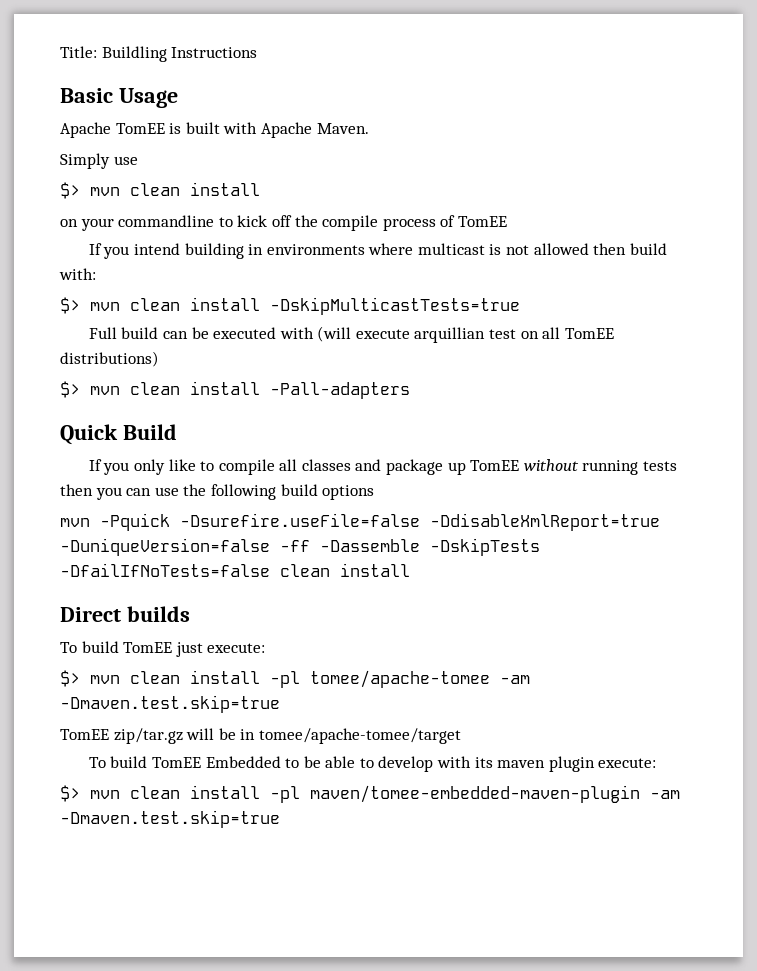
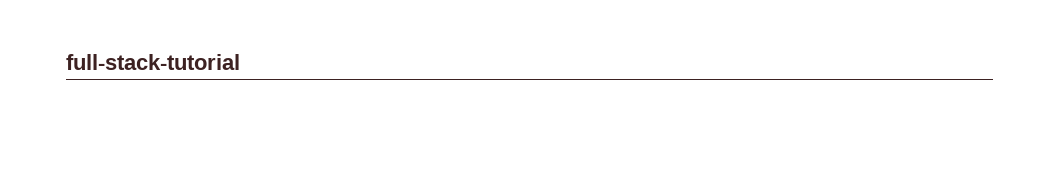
[60,46,258,62] [60,88,178,108] [60,122,369,138] [60,153,138,169] [60,182,260,199] [60,215,507,231] [88,243,667,259] [59,268,96,280] [60,297,520,315] [88,326,614,343] [60,351,159,367] [60,381,410,399] [60,424,177,445] [88,459,678,475] [60,484,375,500] [60,513,660,531] [60,538,540,556] [60,563,410,577] [60,606,190,622] [60,641,266,657] [60,670,530,688] [60,695,280,713] [60,728,461,744] [88,756,657,772] [60,785,680,803] [60,810,280,828] Title: Buildling Instructions // Basic Usage // Apache TomEE is built with Apache Maven. // Simply use // $> mvn clean install // on your commandline to kick off the compile process of TomEE // If you intend building in environments where multicast is not allowed then build with: // $> mvn clean install -DskipMulticastTests=true // Full build can be executed with (will execute arquillian test on all TomEE distributions) // $> mvn clean install -Pall-adapters // Quick Build // If you only like to compile all classes and package up TomEE without running tests then you can use the following build options // mvn -Pquick -Dsurefire.useFile=false -DdisableXmlReport=true -DuniqueVersion=false -ff -Dassemble -DskipTests -DfailIfNoTests=false clean install // Direct builds // To build TomEE just execute: // $> mvn clean install -pl tomee/apache-tomee -am -Dmaven.test.skip=true // TomEE zip/tar.gz will be in tomee/apache-tomee/target // To build TomEE Embedded to be able to develop with its maven plugin execute: // $> mvn clean install -pl maven/tomee-embedded-maven-plugin -am -Dmaven.test.skip=true -> [66,54,240,70] full-stack-tutorial

